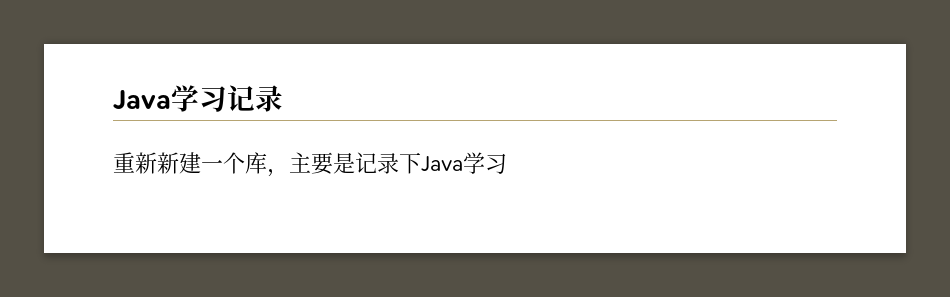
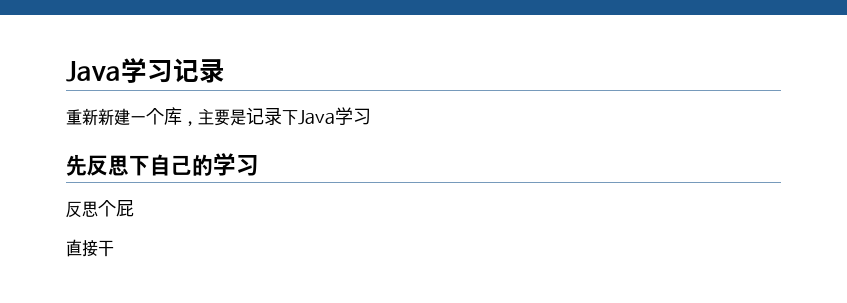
(507, 163) none -> [66,153,259,176] [66,200,134,218] [66,239,114,257] // 先反思下自己的学习 // 反思个屁 // 直接干

